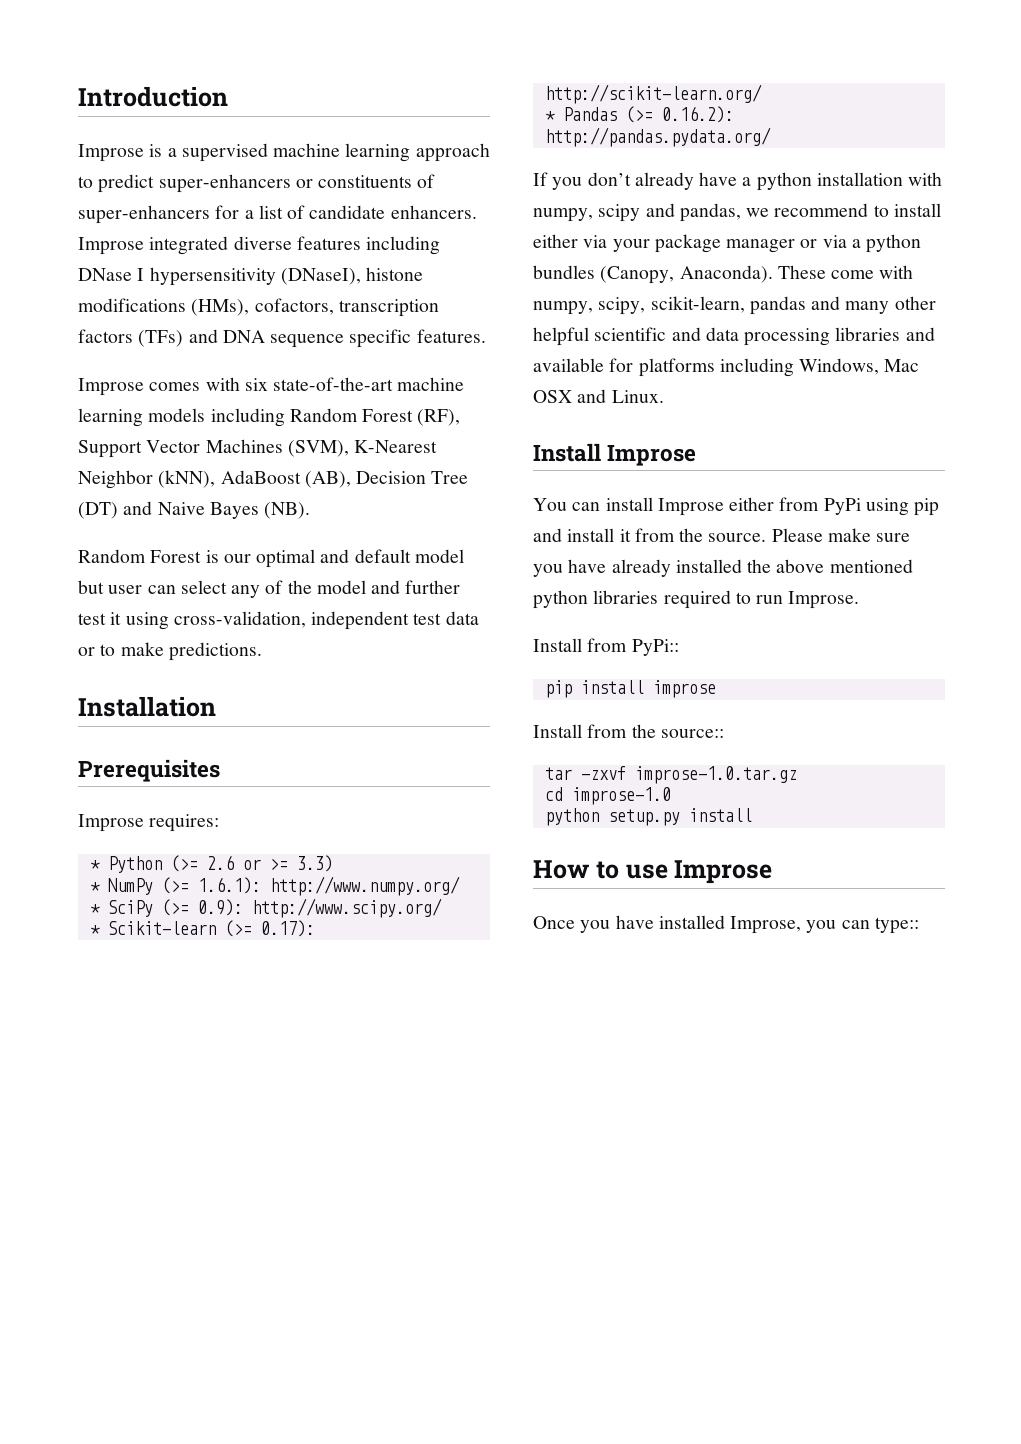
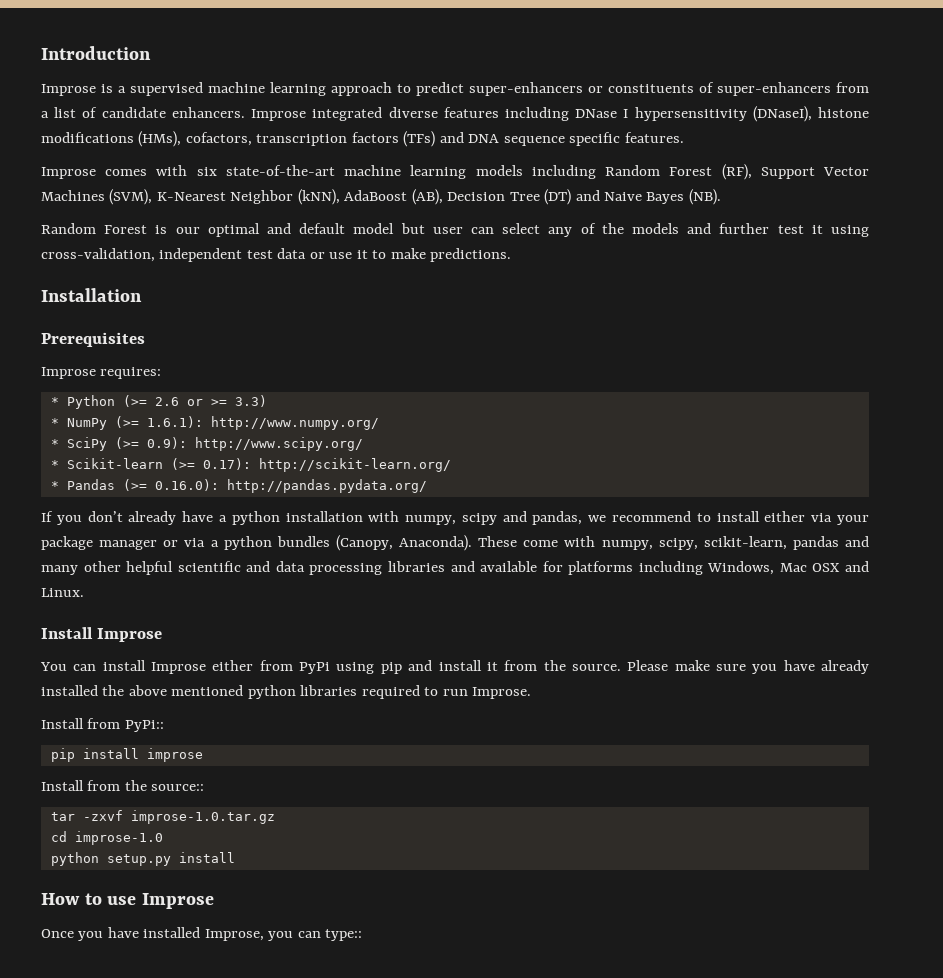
[215,205,240,219] for -> [836,82,869,93] from
[316,580,366,594] model -> [632,223,679,234] models
(95, 651) none -> [329,250,368,259] use it
[661,106,734,123] 0.16.2): -> [154,479,219,491] 0.16.0):

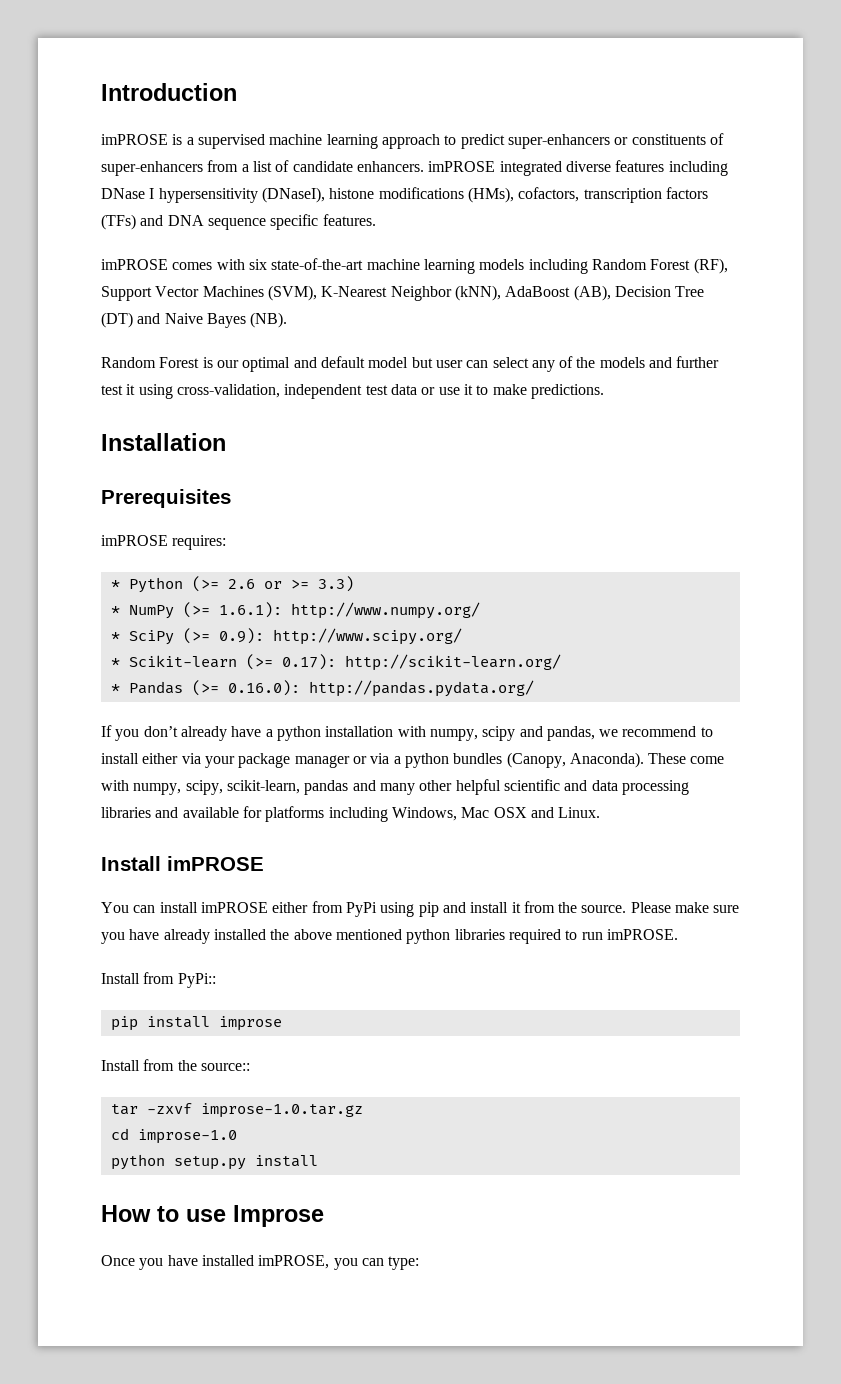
[41,84,96,96] Improse -> [101,134,168,145] imPROSE
[251,109,307,121] Improse -> [428,161,496,172] imPROSE
[41,167,96,179] Improse -> [101,259,168,270] imPROSE
[41,367,96,379] Improse -> [101,535,168,546] imPROSE
[97,628,163,642] Improse -> [167,856,264,871] imPROSE
[151,662,207,674] Improse -> [200,902,268,913] imPROSE
[472,687,532,699] Improse. -> [606,929,678,940] imPROSE.
[204,929,264,941] Improse, -> [258,1255,330,1269] imPROSE,
[325,929,363,941] type:: -> [388,1256,420,1270] type:

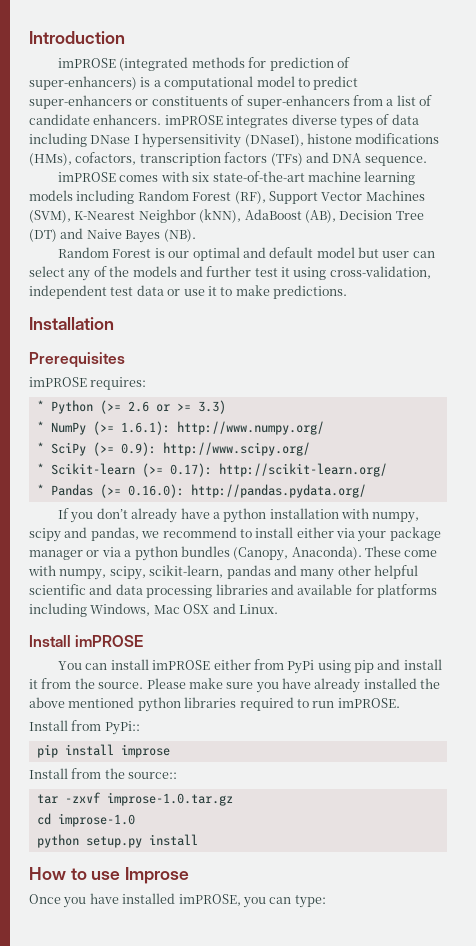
[172,134,440,149] is a supervised machine learning approach -> [119,57,350,71] [29,76,295,90] (integrated methods for prediction of super-enhancers) is a computational model
[499,160,665,176] integrated diverse features -> [226,114,419,129] integrates diverse types of data
[207,214,376,230] sequence specific features. -> [364,156,427,166] sequence.

